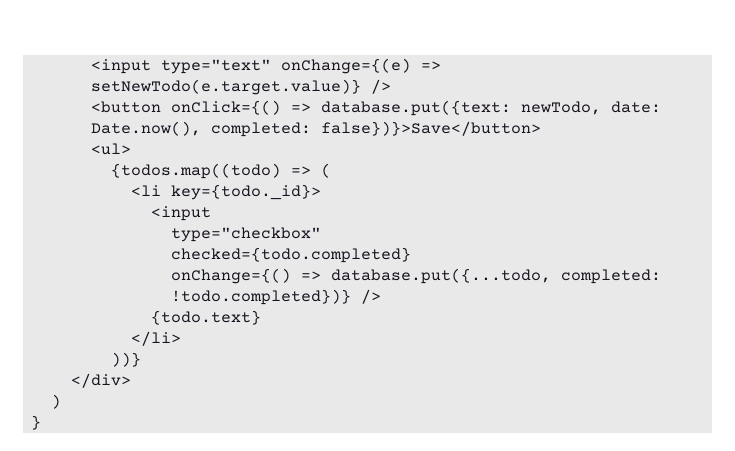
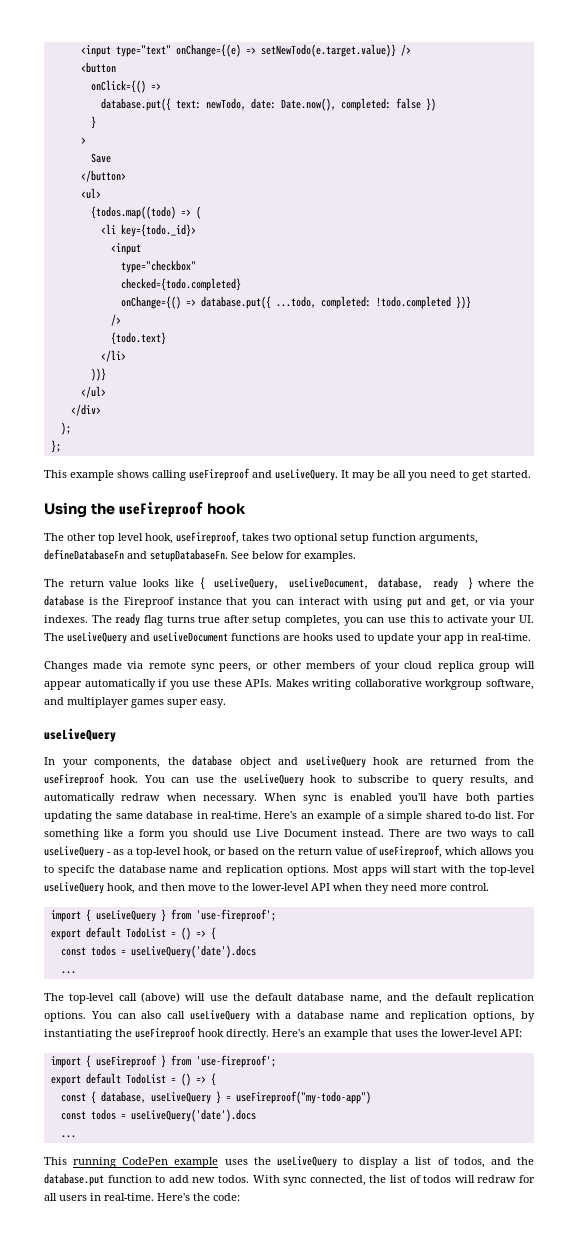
(162, 107) none -> (116, 67) //
[321,100,512,116] database.put({text: -> [100,98,201,111] // database.put({ text:
[321,121,542,136] false})}>Save</button> -> [395,98,436,111] [90,116,96,129] [80,137,86,144] [90,153,111,163] [80,170,126,182] false }) // } // > // Save // </button>
[331,268,662,284] [171,289,352,305] database.put({...todo, completed: !todo.completed})} -> [200,296,471,309] database.put({ ...todo, completed: !todo.completed })} //
(142, 359) none -> [80,386,106,398] // </ul>
[51,394,62,409] [31,415,42,430] ) // } -> [60,422,71,435] [50,440,61,453] [44,468,531,481] [44,501,246,518] [44,531,478,544] [44,549,356,562] [44,577,535,590] [44,595,535,608] [44,613,534,626] [44,632,531,644] [44,661,535,672] [44,679,534,690] [44,697,226,708] [44,728,116,742] [44,755,534,768] [44,773,534,786] [44,793,534,804] [44,811,535,822] [44,829,535,840] [44,845,534,858] [44,865,535,876] [44,882,489,894] [50,909,276,922] [50,927,216,940] [60,945,256,958] [60,971,76,974] [44,992,535,1004] [44,1010,535,1022] [44,1027,522,1040] [50,1055,276,1068] [50,1073,216,1086] [60,1091,371,1104] [60,1109,256,1122] [60,1135,76,1138] [44,1156,535,1168] [44,1173,536,1186] [44,1193,240,1201] ); // }; // This example shows calling useFireproof and useLiveQuery. It may be all you need to get started. // Using the useFireproof hook // The other top level hook, useFireproof, takes two optional setup function arguments, defineDatabaseFn and setupDatabaseFn. See below for examples. // The return value looks like { useLiveQuery, useLiveDocument, database, ready } where the database is the Fireproof instance that you can interact with using put and get, or via your indexes. The ready flag turns true after setup completes, you can use this to activate your UI. The useLiveQuery and useLiveDocument functions are hooks used to update your app in real-time. // Changes made via remote sync peers, or other members of your cloud replica group will appear automatically if you use these APIs. Makes writing collaborative workgroup software, and multiplayer games super easy. // useLiveQuery // In your components, the database object and useLiveQuery hook are returned from the useFireproof hook. You can use the useLiveQuery hook to subscribe to query results, and automatically redraw when necessary. When sync is enabled you'll have both parties updating the same database in real-time. Here's an example of a simple shared to-do list. For something like a form you should use Live Document instead. There are two ways to call useLiveQuery - as a top-level hook, or based on the return value of useFireproof, which allows you to specifc the database name and replication options. Most apps will start with the top-level useLiveQuery hook, and then move to the lower-level API when they need more control. // import { useLiveQuery } from 'use-fireproof'; // export default TodoList = () => { // const todos = useLiveQuery('date').docs // ... // The top-level call (above) will use the default database name, and the default replication options. You can also call useLiveQuery with a database name and replication options, by instantiating the useFireproof hook directly. Here's an example that uses the lower-level API: // import { useFireproof } from 'use-fireproof'; // export default TodoList = () => { // const { database, useLiveQuery } = useFireproof("my-todo-app") // const todos = useLiveQuery('date').docs // ... // This running CodePen example uses the useLiveQuery to display a list of todos, and the database.put function to add new todos. With sync connected, the list of todos will redraw for all users in real-time. Here's the code:

